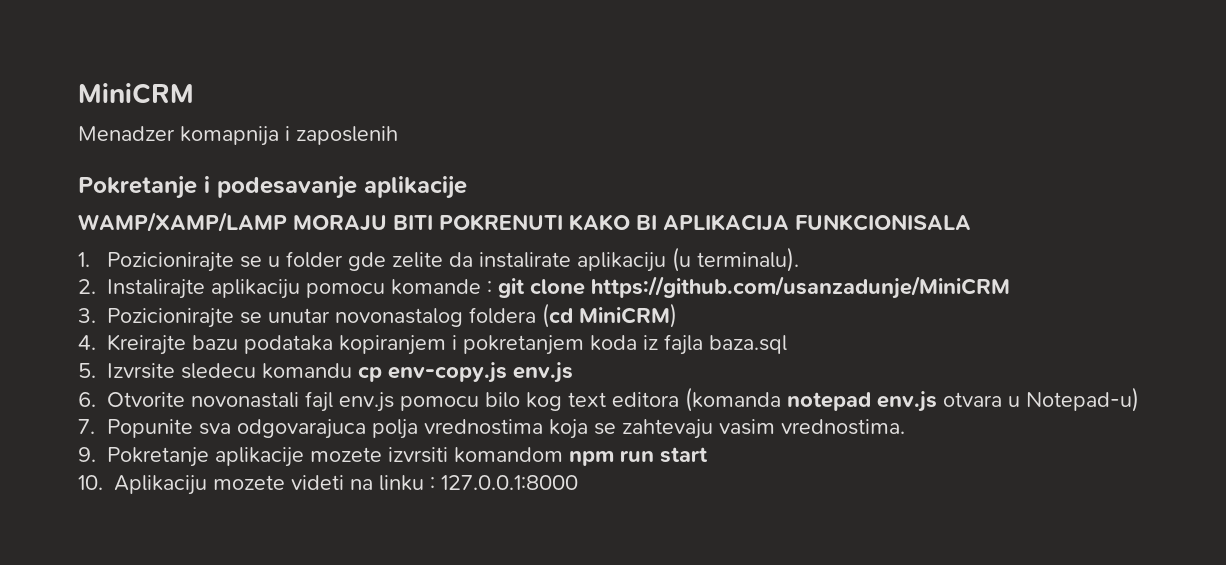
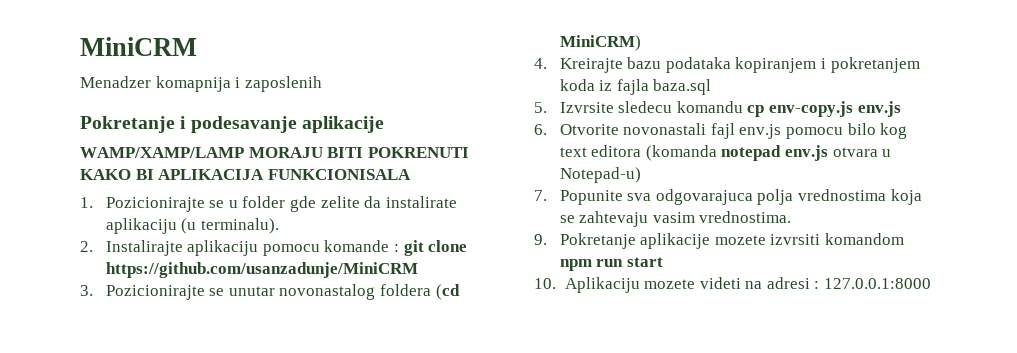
[379,475,424,491] linku -> [766,277,810,289] adresi

